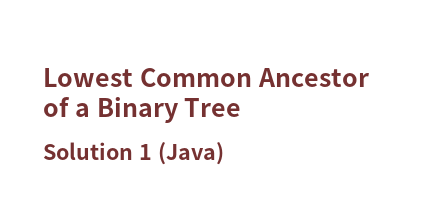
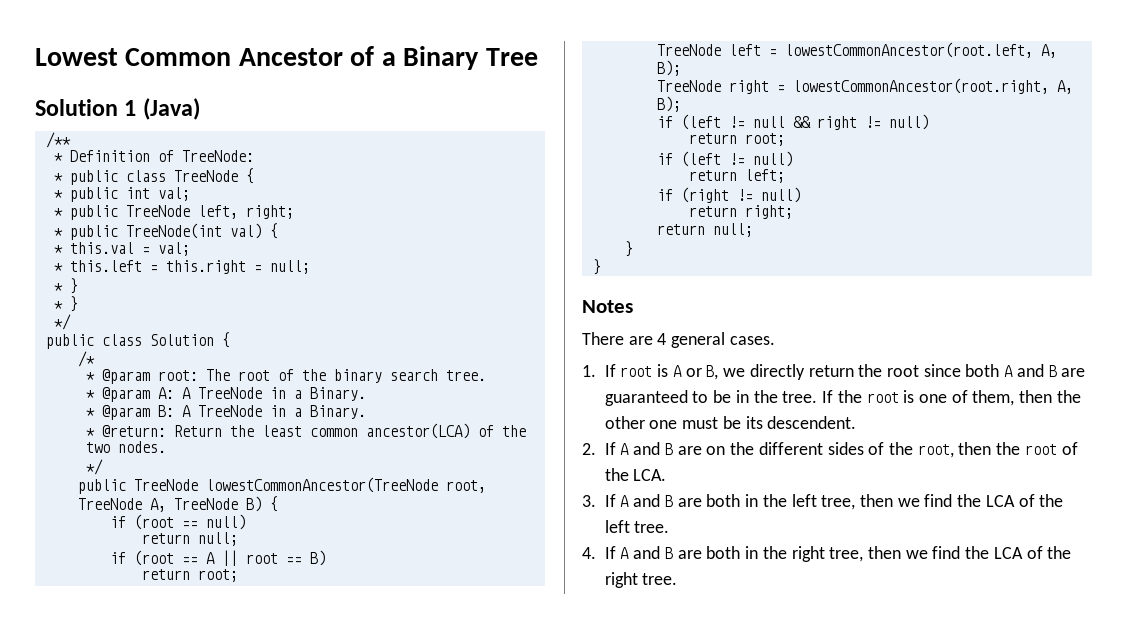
(224, 153) none -> [45,132,71,148] [53,150,254,162] [53,168,254,185] [53,187,190,202] [53,205,294,220] [53,223,278,240] [53,242,190,256] [53,260,310,274] [53,278,78,294] [53,296,78,312] [53,314,71,330] [45,332,230,349] [77,351,95,367] [85,369,486,384] [85,387,366,402] [85,405,366,420] [85,423,526,439] [85,441,166,453] [85,459,103,475] [77,477,486,494] [77,496,278,512] [109,514,246,530] [141,532,238,546] [109,550,326,566] [141,569,238,582] [656,42,1057,58] [656,60,681,76] [656,78,1073,94] [656,96,681,112] [656,114,929,130] [688,133,785,146] [656,151,793,167] [688,169,785,183] [656,187,801,203] [688,205,793,219] [656,223,753,237] [624,241,633,257] [592,259,601,275] [582,300,633,313] [582,332,775,348] [582,364,1086,380] [604,390,1081,406] [604,416,857,429] [582,442,1078,458] [604,468,667,481] [582,494,1064,510] [604,520,670,533] [582,546,1072,562] [604,572,678,588] // /** // * Definition of TreeNode: // * public class TreeNode { // * public int val; // * public TreeNode left, right; // * public TreeNode(int val) { // * this.val = val; // * this.left = this.right = null; // * } // * } // */ // public class Solution { // /* // * @param root: The root of the binary search tree. // * @param A: A TreeNode in a Binary. // * @param B: A TreeNode in a Binary. // * @return: Return the least common ancestor(LCA) of the two nodes. // */ // public TreeNode lowestCommonAncestor(TreeNode root, TreeNode A, TreeNode B) { // if (root == null) // return null; // if (root == A || root == B) // return root; // TreeNode left = lowestCommonAncestor(root.left, A, B); // TreeNode right = lowestCommonAncestor(root.right, A, B); // if (left != null && right != null) // return root; // if (left != null) // return left; // if (right != null) // return right; // return null; // } // } // Notes // There are 4 general cases. // 1. If root is A or B, we directly return the root since both A and B are guaranteed to be in the tree. If the root is one of them, then the other one must be its descendent. // 2. If A and B are on the different sides of the root, then the root of the LCA. // 3. If A and B are both in the left tree, then we find the LCA of the left tree. // 4. If A and B are both in the right tree, then we find the LCA of the right tree.

